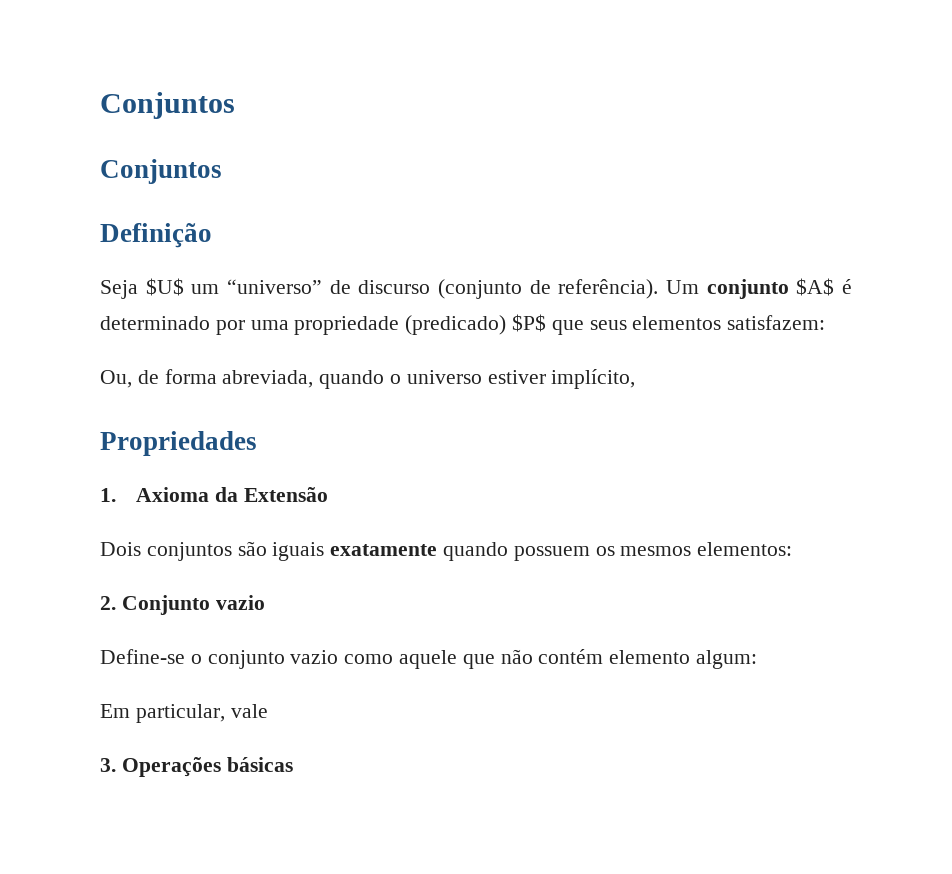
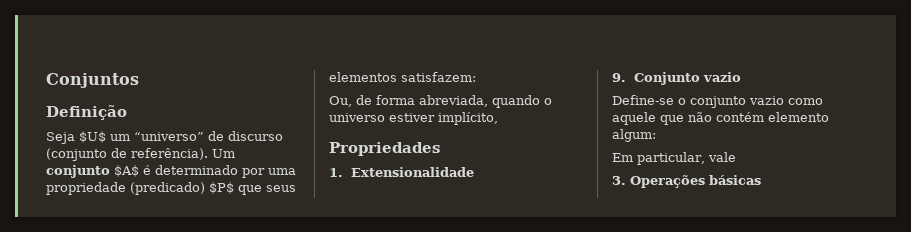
[100,92,235,119] [100,159,222,184] Conjuntos // Conjuntos -> [46,73,139,88] Conjuntos
[136,487,328,502] [100,541,793,561] [100,596,116,610] Axioma da Extensão // Dois conjuntos são iguais exatamente quando possuem os mesmos elementos: // 2. -> [351,167,475,177] [612,73,626,82] Extensionalidade // 9.

